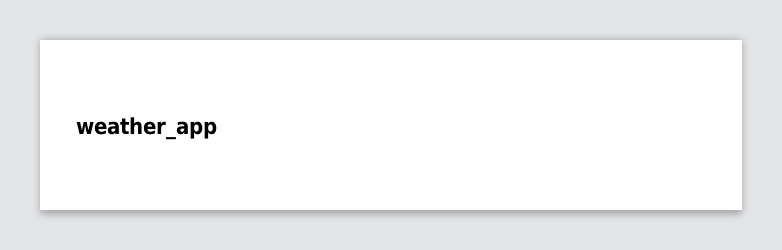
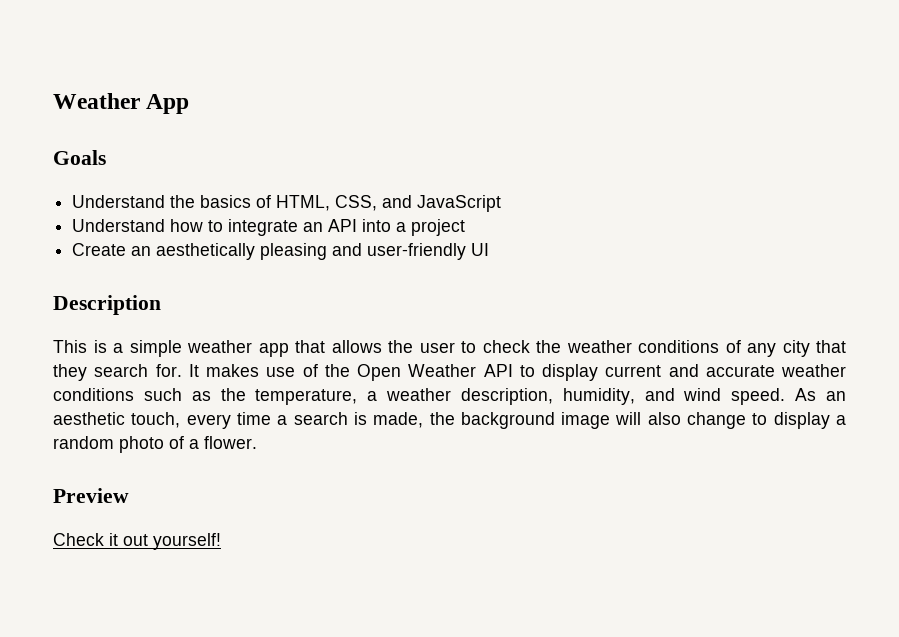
[76,117,217,140] weather_app -> [53,93,190,114] [53,150,106,165] [72,195,502,212] [72,219,466,236] [72,243,490,260] [53,295,161,315] [53,340,846,357] [53,364,846,381] [53,388,846,405] [53,412,846,429] [53,436,257,453] [53,488,129,503] [53,533,221,550] Weather App // Goals // Understand the basics of HTML, CSS, and JavaScript // Understand how to integrate an API into a project // Create an aesthetically pleasing and user-friendly UI // Description // This is a simple weather app that allows the user to check the weather conditions of any city that they search for. It makes use of the Open Weather API to display current and accurate weather conditions such as the temperature, a weather description, humidity, and wind speed. As an aesthetic touch, every time a search is made, the background image will also change to display a random photo of a flower. // Preview // Check it out yourself!

